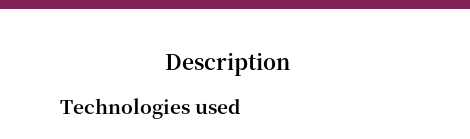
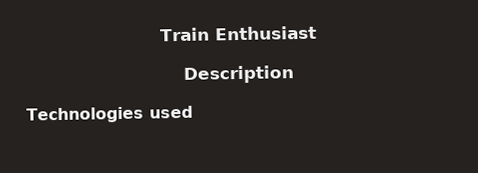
(164, 64) none -> [160,25,317,42] Train Enthusiast //

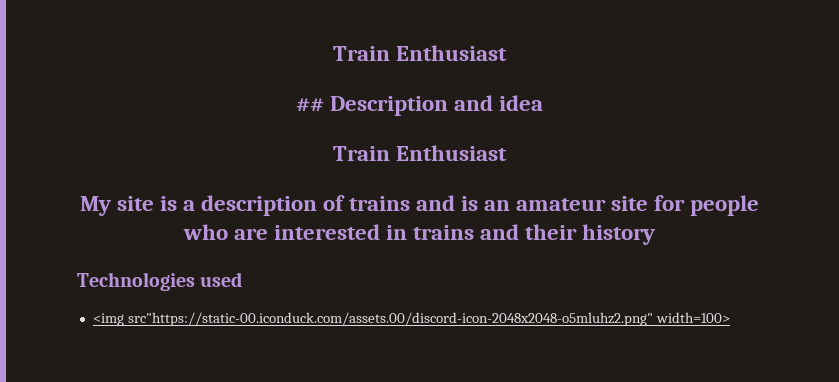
[160,25,317,42] Train Enthusiast // -> [332,45,508,61] [295,98,324,112] Train Enthusiast // ##
(294, 74) none -> [454,95,544,111] [332,145,508,161] [79,195,760,216] [182,224,656,245] and idea // Train Enthusiast // My site is a description of trains and is an amateur site for people who are interested in trains and their history
(193, 112) none -> [92,312,730,326] // <img src"https://static-00.iconduck.com/assets.00/discord-icon-2048x2048-o5mluhz2.png" width=100>

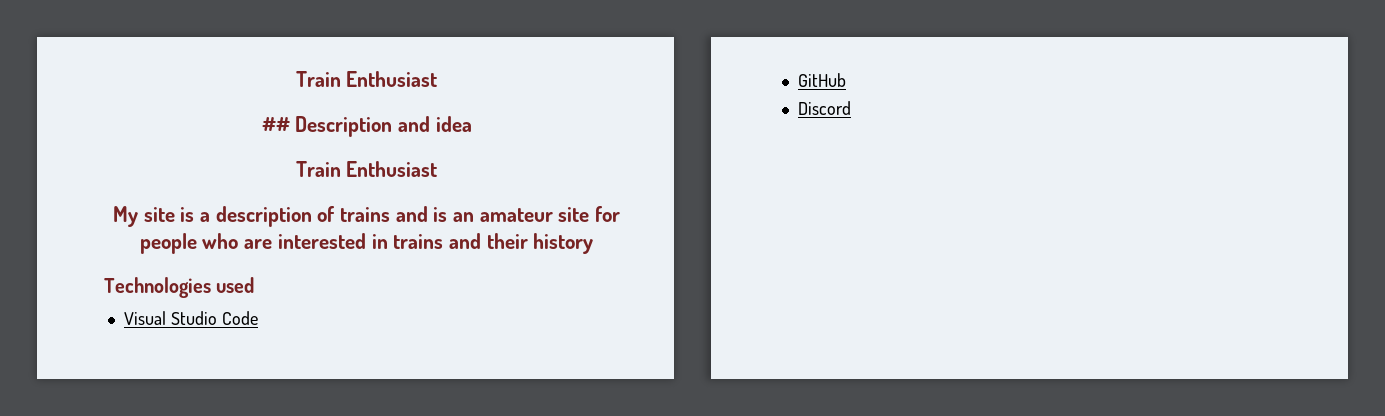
[92,312,730,326] <img src"https://static-00.iconduck.com/assets.00/discord-icon-2048x2048-o5mluhz2.png" width=100> -> [123,311,258,325] [797,73,846,87] [797,101,851,115] Visual Studio Code // GitHub // Discord

